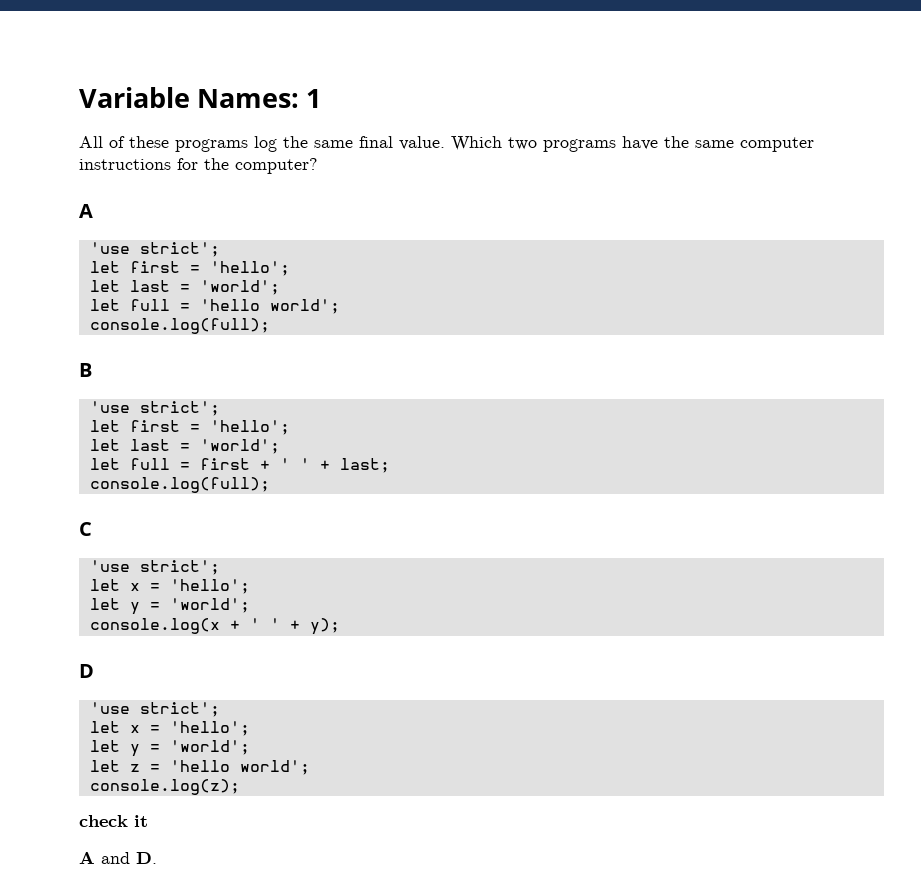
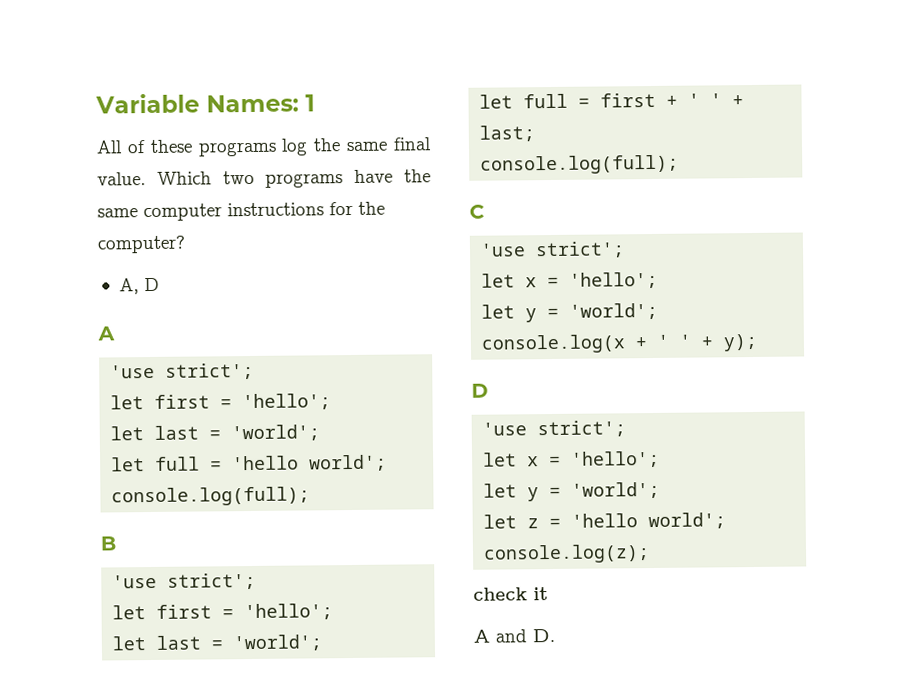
(318, 166) none -> [118,277,159,295] // A, D

